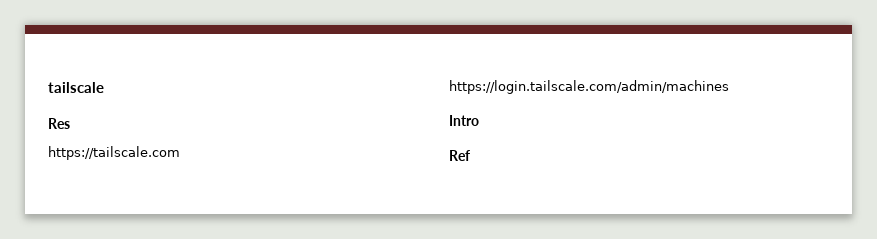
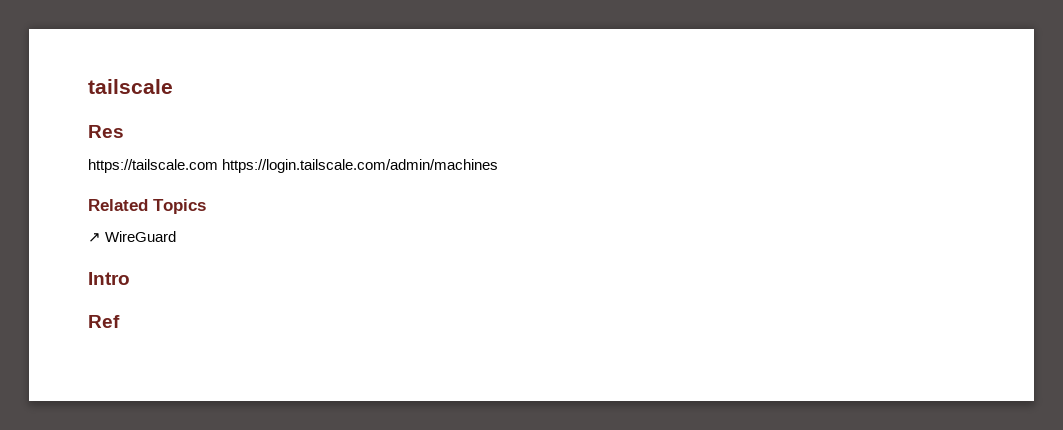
(729, 87) none -> [88,199,206,214] [88,231,177,242] // Related Topics // ↗ WireGuard

